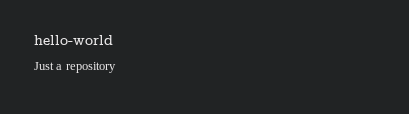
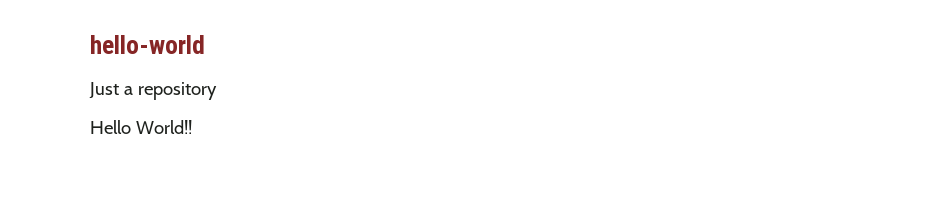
(116, 67) none -> [90,120,192,134] // Hello World!!

